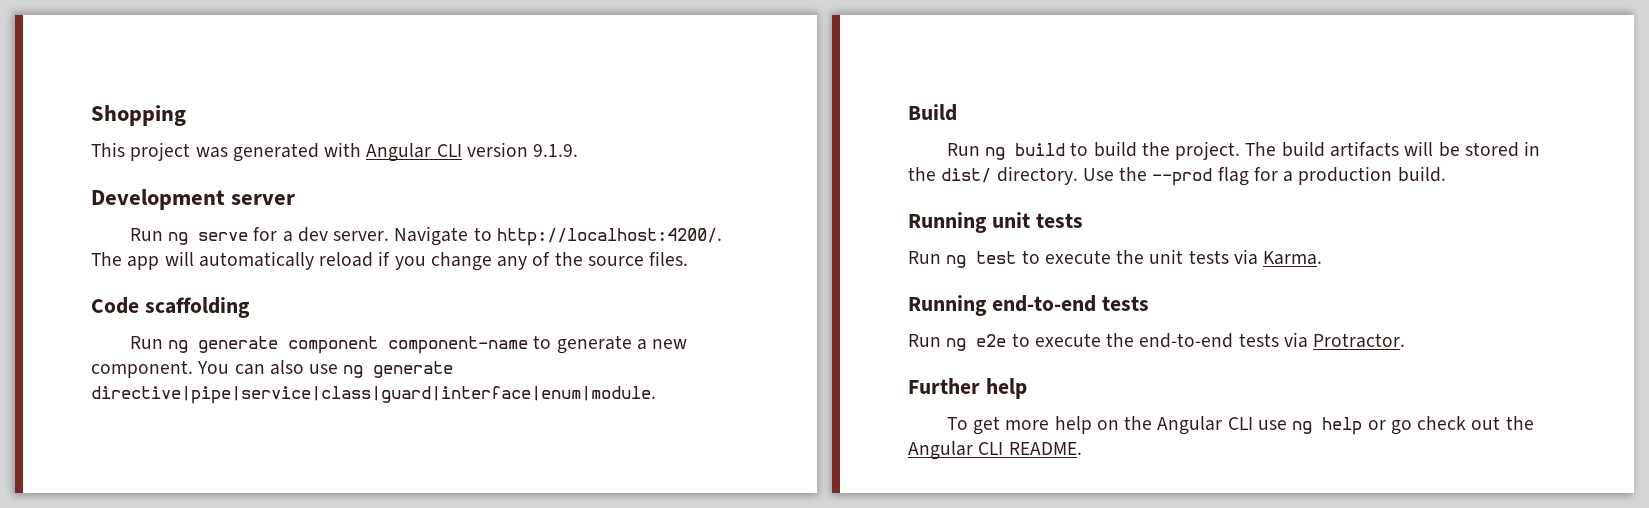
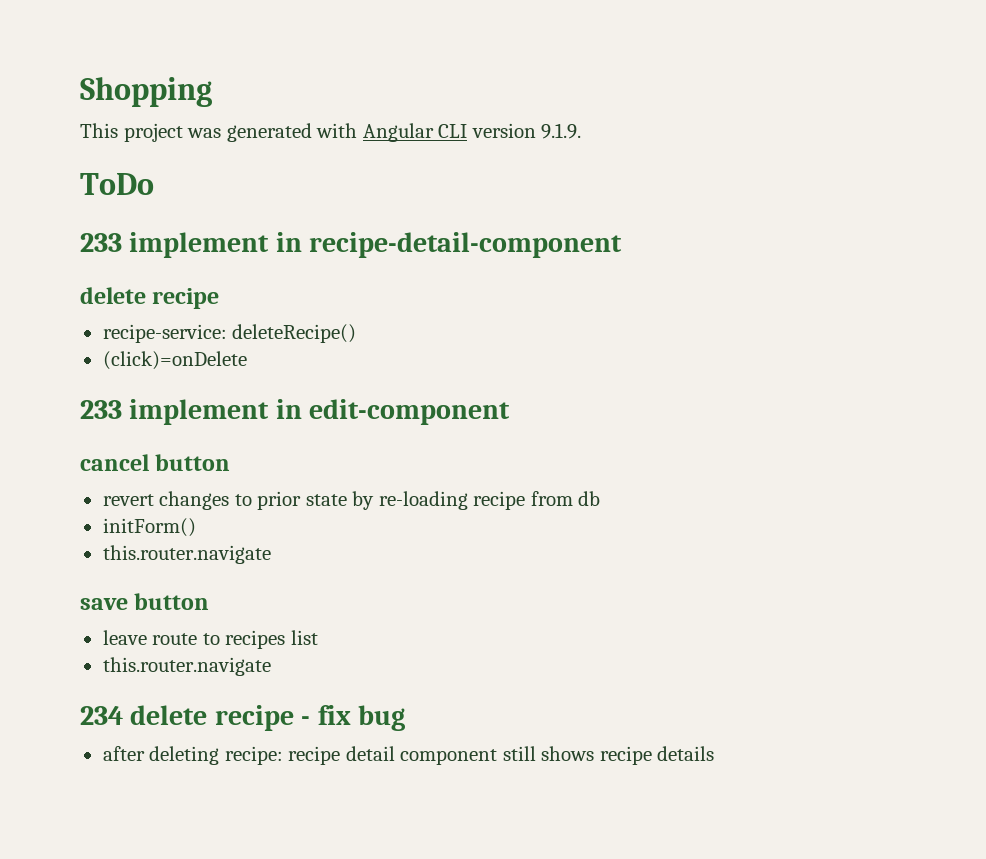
[91,189,296,210] [129,226,723,246] [91,251,689,271] [91,297,250,318] [129,335,688,354] [91,360,454,378] [91,386,656,404] [908,104,957,121] [946,141,1541,160] [908,166,1446,186] [908,212,1083,233] [908,249,1323,268] [908,295,1149,316] [908,332,1406,351] [908,378,1027,399] [946,416,1534,435] [908,441,1082,460] Development server // Run ng serve for a dev server. Navigate to http://localhost:4200/. The app will automatically reload if you change any of the source files. // Code scaffolding // Run ng generate component component-name to generate a new component. You can also use ng generate directive|pipe|service|class|guard|interface|enum|module. // Build // Run ng build to build the project. The build artifacts will be stored in the dist/ directory. Use the --prod flag for a production build. // Running unit tests // Run ng test to execute the unit tests via Karma. // Running end-to-end tests // Run ng e2e to execute the end-to-end tests via Protractor. // Further help // To get more help on the Angular CLI use ng help or go check out the Angular CLI README. -> [80,173,154,195] [80,232,623,258] [80,287,220,309] [102,324,357,343] [102,351,247,370] [80,399,511,425] [80,454,231,471] [102,491,601,510] [102,518,196,537] [102,545,271,564] [80,593,210,610] [102,630,318,649] [102,657,271,676] [80,705,406,731] [102,746,715,765] ToDo // 233 implement in recipe-detail-component // delete recipe // recipe-service: deleteRecipe() // (click)=onDelete // 233 implement in edit-component // cancel button // revert changes to prior state by re-loading recipe from db // initForm() // this.router.navigate // save button // leave route to recipes list // this.router.navigate // 234 delete recipe - fix bug // after deleting recipe: recipe detail component still shows recipe details

